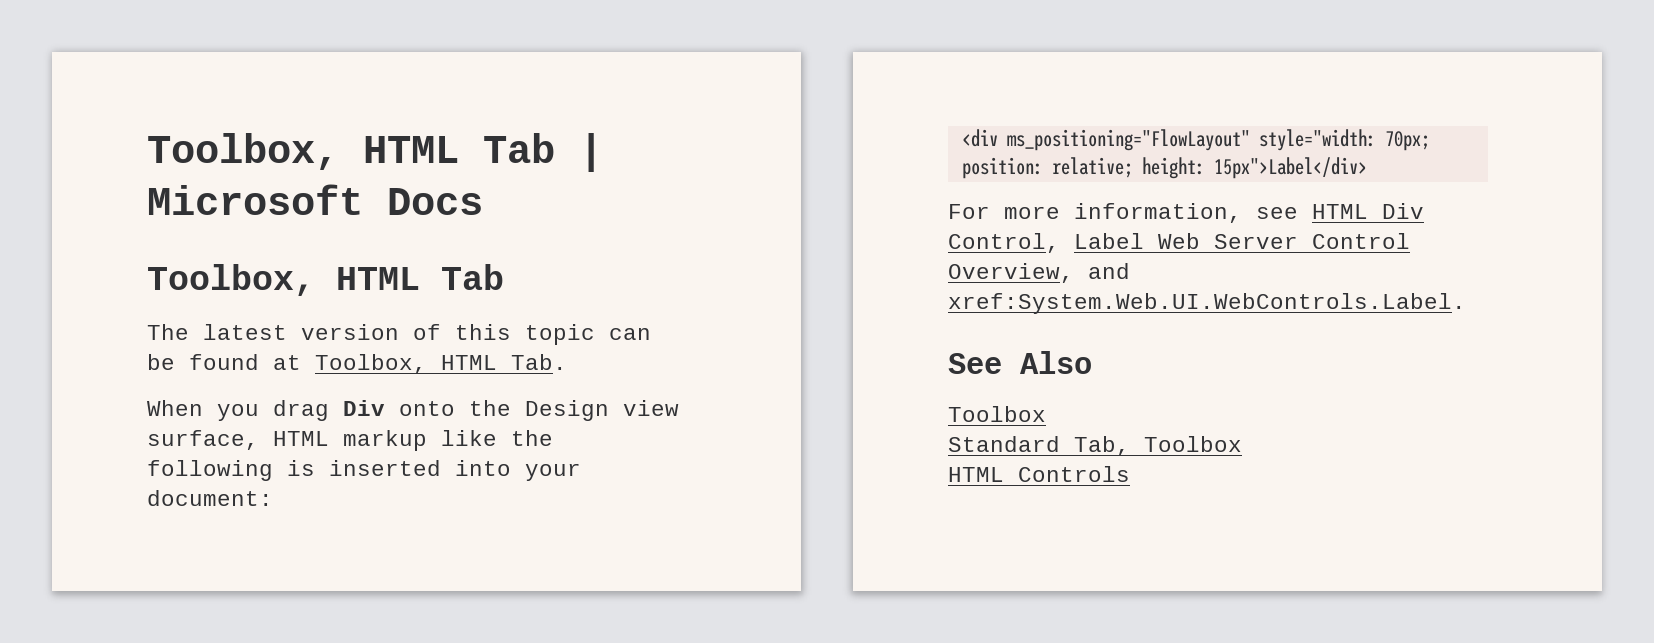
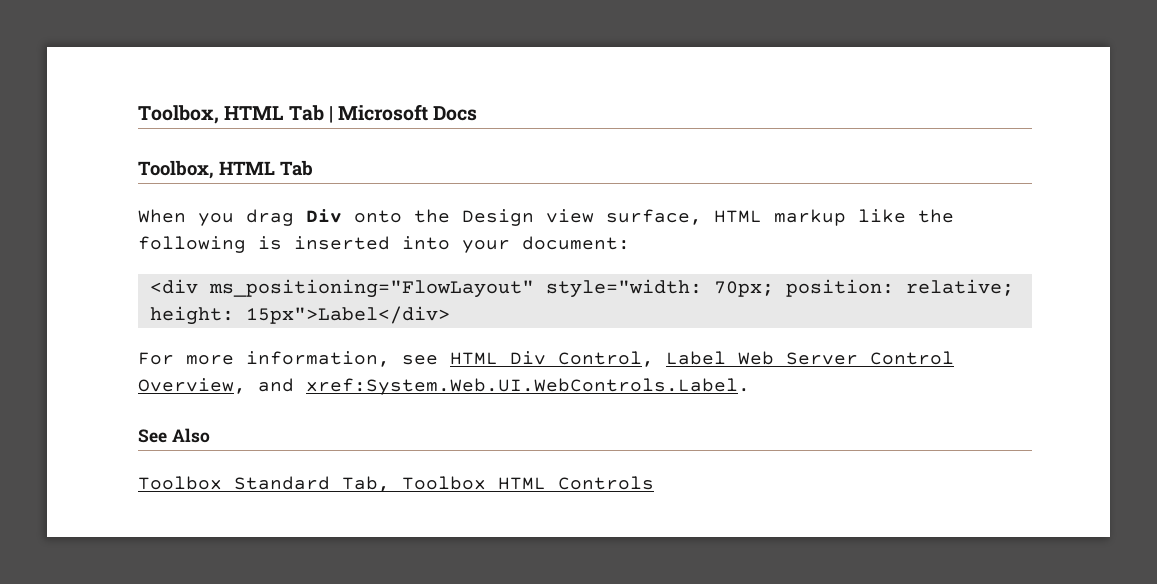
[147,324,651,345] [147,354,567,374] // The latest version of this topic can be found at Toolbox, HTML Tab. -> (313, 168) none
(1046, 414) // -> (222, 483) none
(1242, 444) // -> (486, 483) none

